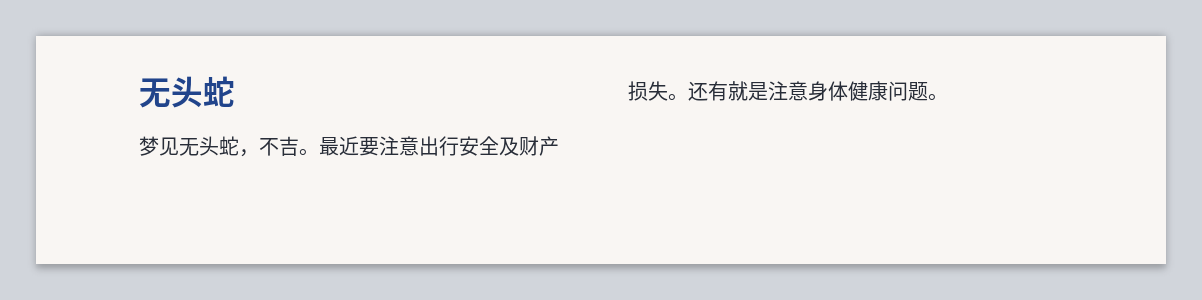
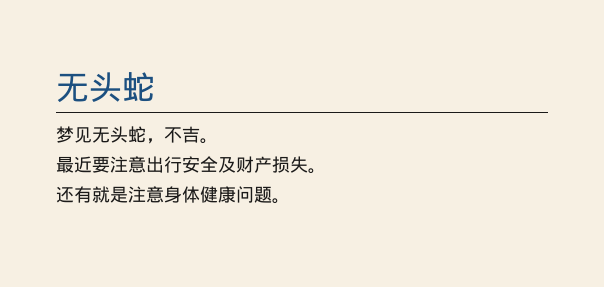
(319, 152) none -> (218, 141) //
(688, 97) none -> (326, 171) //

